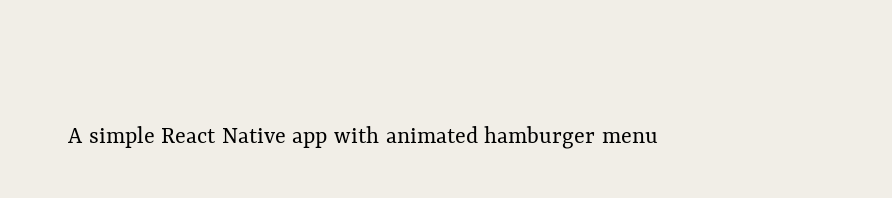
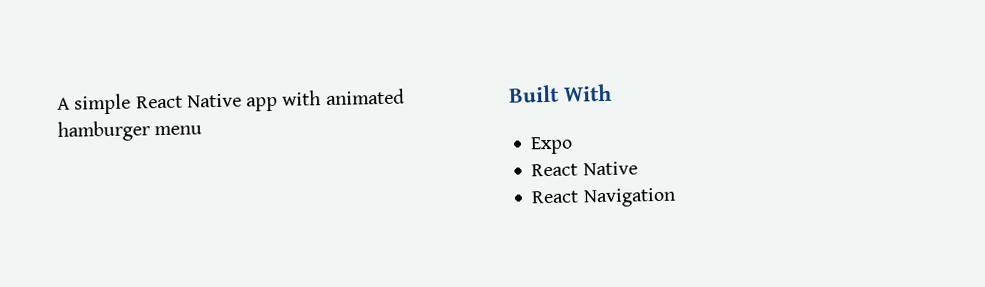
(658, 137) none -> [508,83,612,103] [530,136,574,155] [531,161,638,177] [531,187,676,208] // Built With // Expo // React Native // React Navigation

